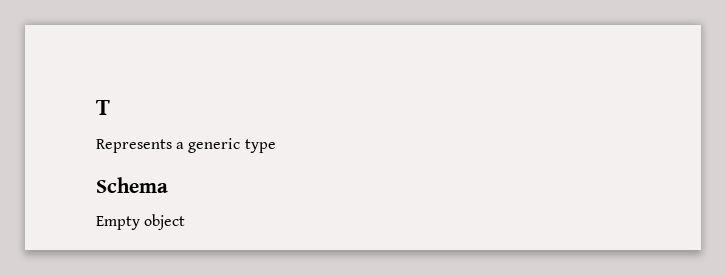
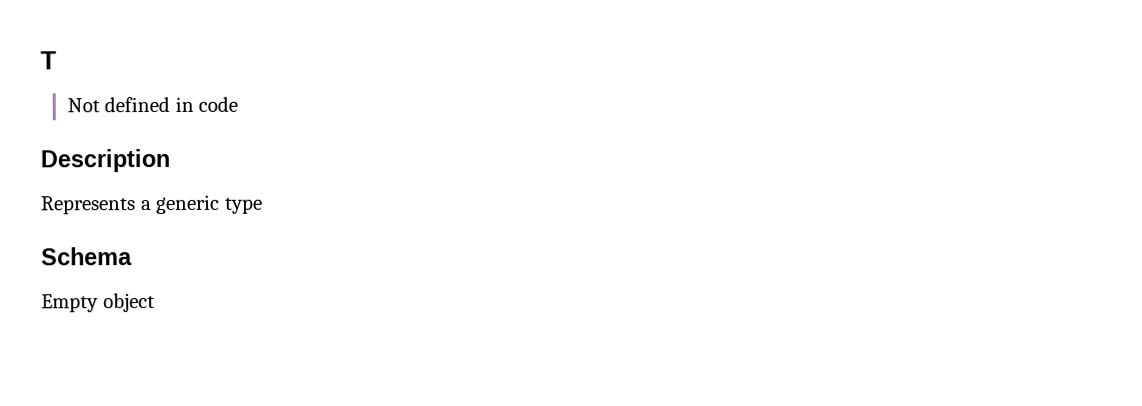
(110, 107) none -> [66,96,239,113] [40,148,170,173] // Not defined in code // Description

